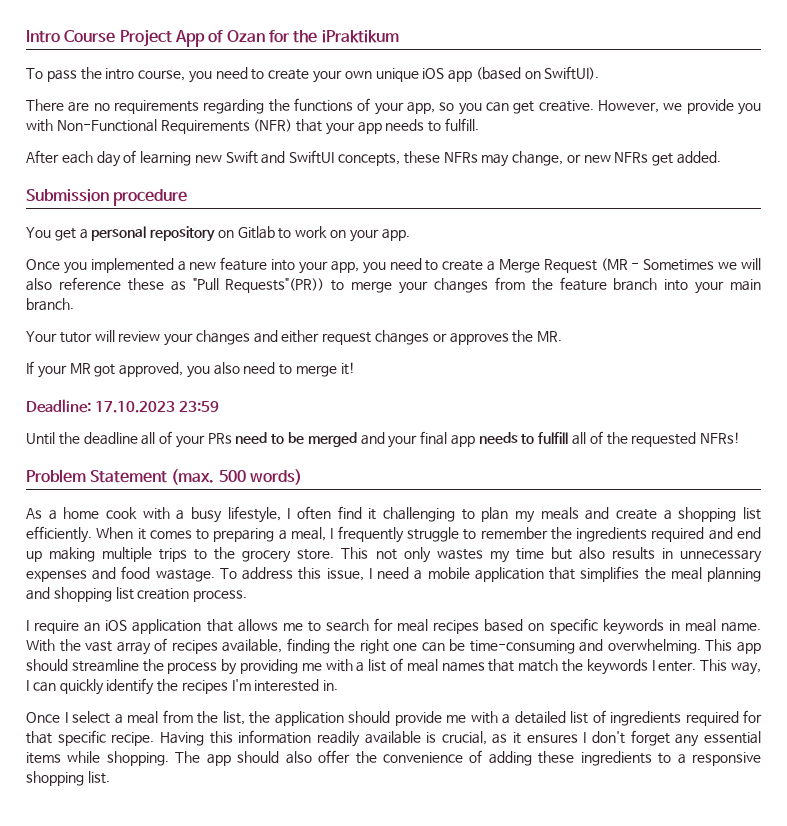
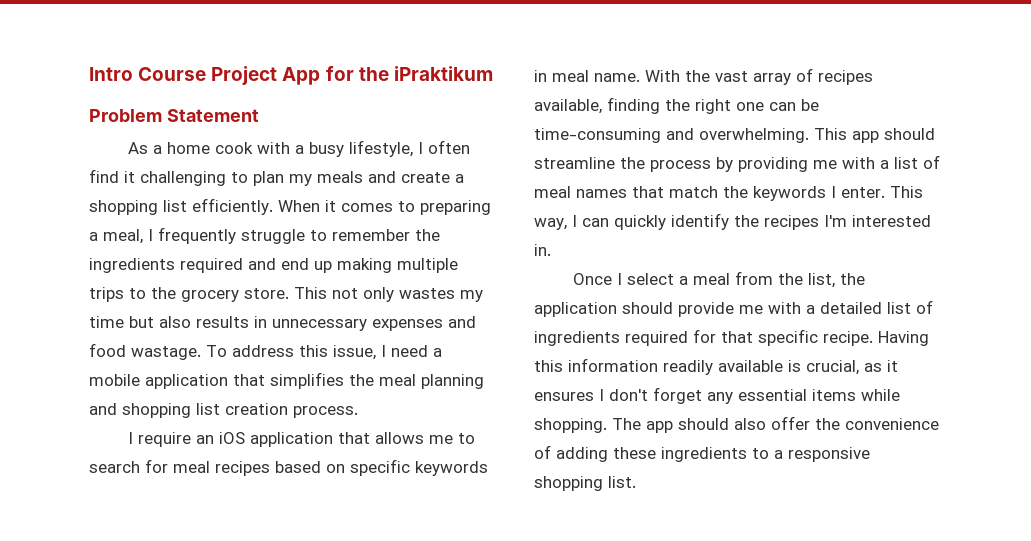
[208,30,265,43] of Ozan -> (321, 76) none
[26,66,600,83] [26,98,761,115] [26,118,480,135] [26,150,722,167] [26,189,188,206] [26,226,410,242] [26,257,762,274] [26,277,761,294] [26,298,74,311] [26,330,563,346] [26,361,355,378] [26,399,219,413] [26,431,741,448] // To pass the intro course, you need to create your own unique iOS app (based on SwiftUI). // There are no requirements regarding the functions of your app, so you can get creative. However, we provide you with Non-Functional Requirements (NFR) that your app needs to fulfill. // After each day of learning new Swift and SwiftUI concepts, these NFRs may change, or new NFRs get added. // Submission procedure // You get a personal repository on Gitlab to work on your app. // Once you implemented a new feature into your app, you need to create a Merge Request (MR - Sometimes we will also reference these as "Pull Requests"(PR)) to merge your changes from the feature branch into your main branch. // Your tutor will review your changes and either request changes or approves the MR. // If your MR got approved, you also need to merge it! // Deadline: 17.10.2023 23:59 // Until the deadline all of your PRs need to be merged and your final app needs to fulfill all of the requested NFRs! -> (493, 73) none
[171,469,302,485] (max. 500 words) -> (259, 115) none

